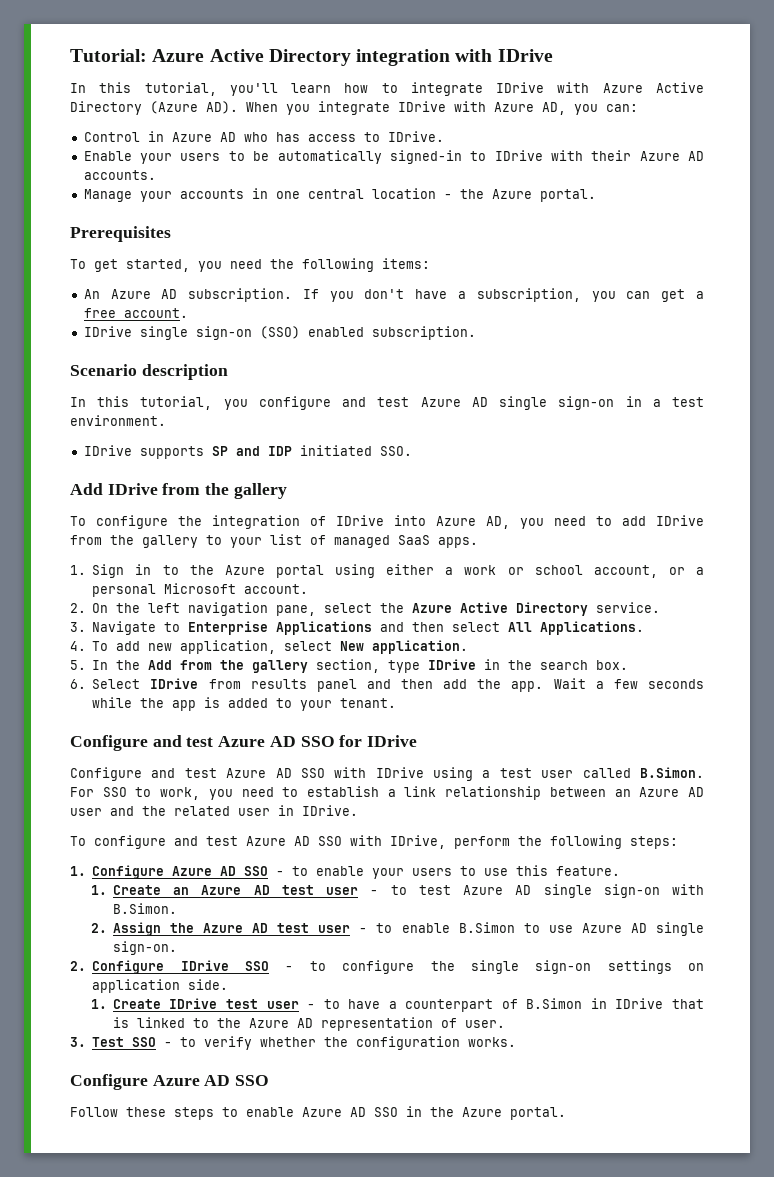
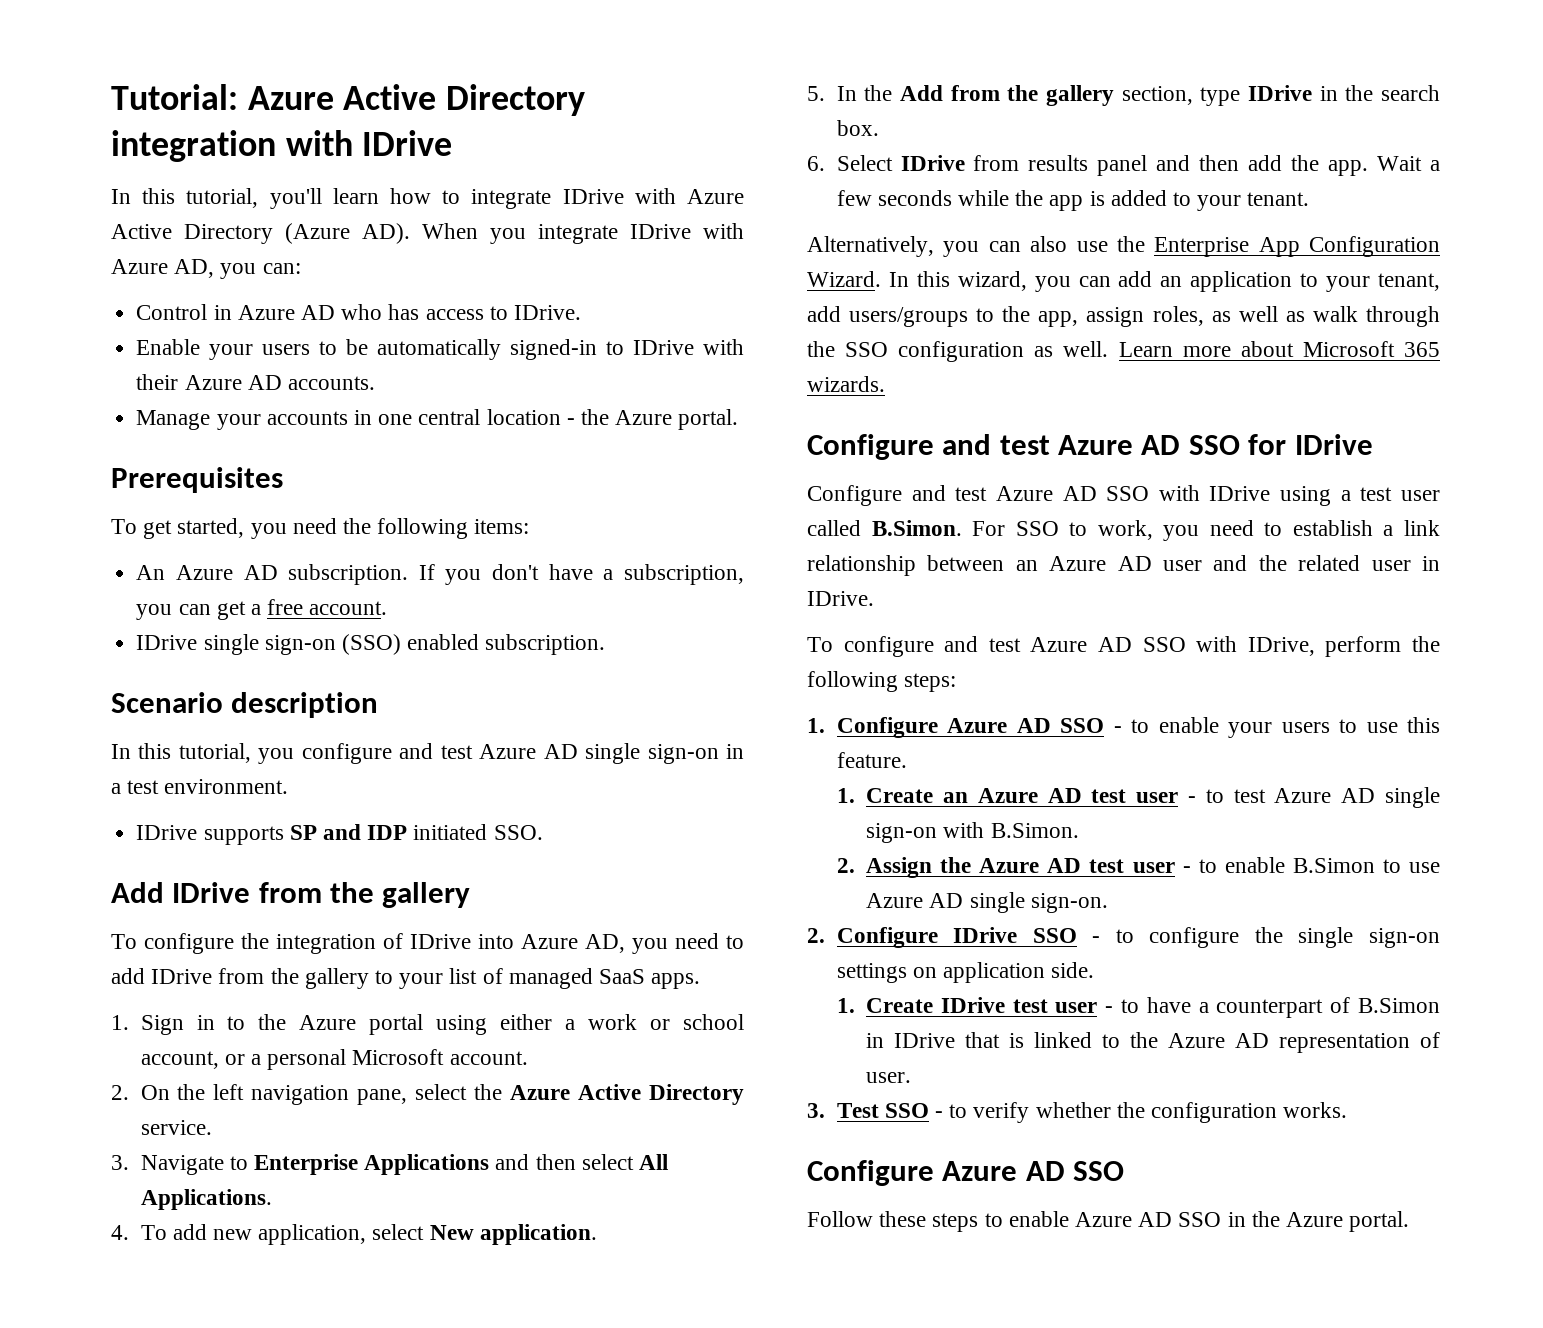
(397, 703) none -> [807,236,1440,257] [807,271,1440,292] [807,306,1440,327] [807,341,1440,362] [807,376,885,392] // Alternatively, you can also use the Enterprise App Configuration Wizard. In this wizard, you can add an application to your tenant, add users/groups to the app, assign roles, as well as walk through the SSO configuration as well. Learn more about Microsoft 365 wizards.

